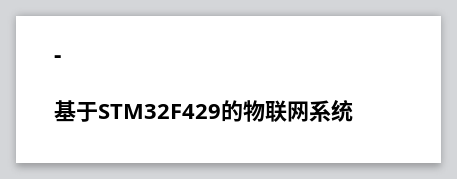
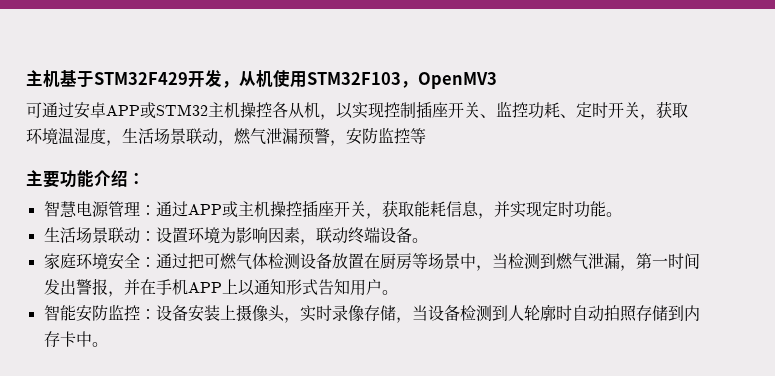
[54,55,61,63] - // -> [26,70,60,87] 主机
[221,99,353,122] 的物联网系统 -> [188,69,497,89] [26,101,688,120] [26,127,426,146] [26,169,145,188] [43,200,622,219] [43,227,428,245] [43,253,700,271] [43,278,398,297] [43,304,700,323] [43,331,108,347] 开发，从机使用STM32F103，OpenMV3 // 可通过安卓APP或STM32主机操控各从机，以实现控制插座开关、监控功耗、定时开关，获取环境温湿度，生活场景联动，燃气泄漏预警，安防监控等 // 主要功能介绍： // 智慧电源管理：通过APP或主机操控插座开关，获取能耗信息，并实现定时功能。 // 生活场景联动：设置环境为影响因素，联动终端设备。 // 家庭环境安全：通过把可燃气体检测设备放置在厨房等场景中，当检测到燃气泄漏，第一时间发出警报，并在手机APP上以通知形式告知用户。 // 智能安防监控：设备安装上摄像头，实时录像存储，当设备检测到人轮廓时自动拍照存储到内存卡中。

